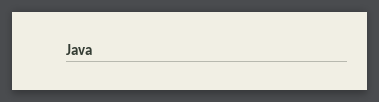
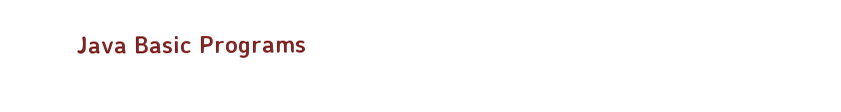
(92, 49) none -> [133,35,307,59] Basic Programs

